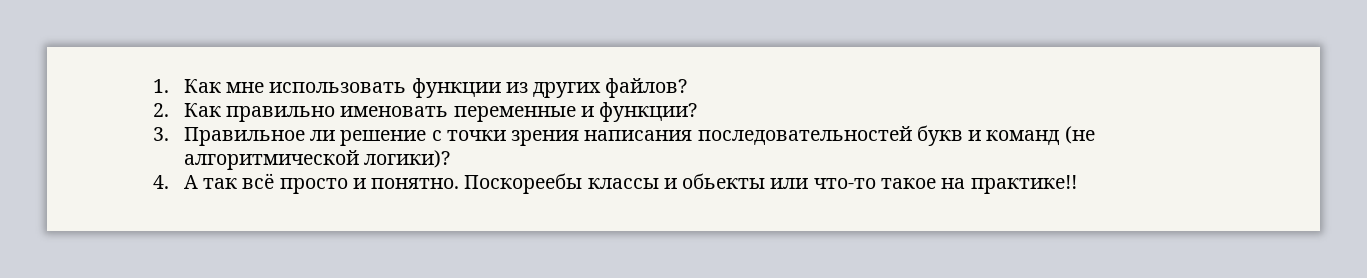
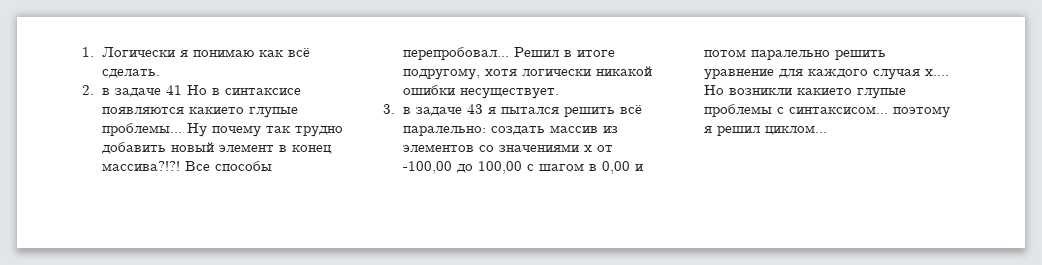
[183,78,688,98] [153,102,698,122] [153,125,1095,146] [183,150,451,170] [153,173,1077,194] Как мне использовать функции из других файлов? // 2. Как правильно именовать переменные и функции? // 3. Правильное ли решение с точки зрения написания последовательностей букв и команд (не алгоритмической логики)? // 4. А так всё просто и понятно. Поскореебы классы и обьекты или что-то такое на практике!! -> [102,47,311,57] [102,69,161,78] [82,85,302,97] [102,107,299,118] [102,123,344,137] [102,142,333,154] [102,161,273,171] [403,47,616,60] [403,66,653,80] [403,85,560,99] [383,104,643,117] [403,125,619,136] [403,144,614,152] [403,161,644,174] [704,49,887,60] [704,69,950,80] [704,85,907,99] [704,104,951,118] [704,125,828,136] Логически я понимаю как всё сделать. // 2. в задаче 41 Но в синтаксисе появляются какието глупые проблемы... Ну почему так трудно добавить новый элемент в конец массива?!?! Все способы перепробовал... Решил в итоге подругому, хотя логически никакой ошибки несуществует. // 3. в задаче 43 я пытался решить всё паралельно: создать массив из элементов со значениями х от -100,00 до 100,00 с шагом в 0,00 и потом паралельно решить уравнение для каждого случая х.... Но возникли какието глупые проблемы с синтаксисом... поэтому я решил циклом...

